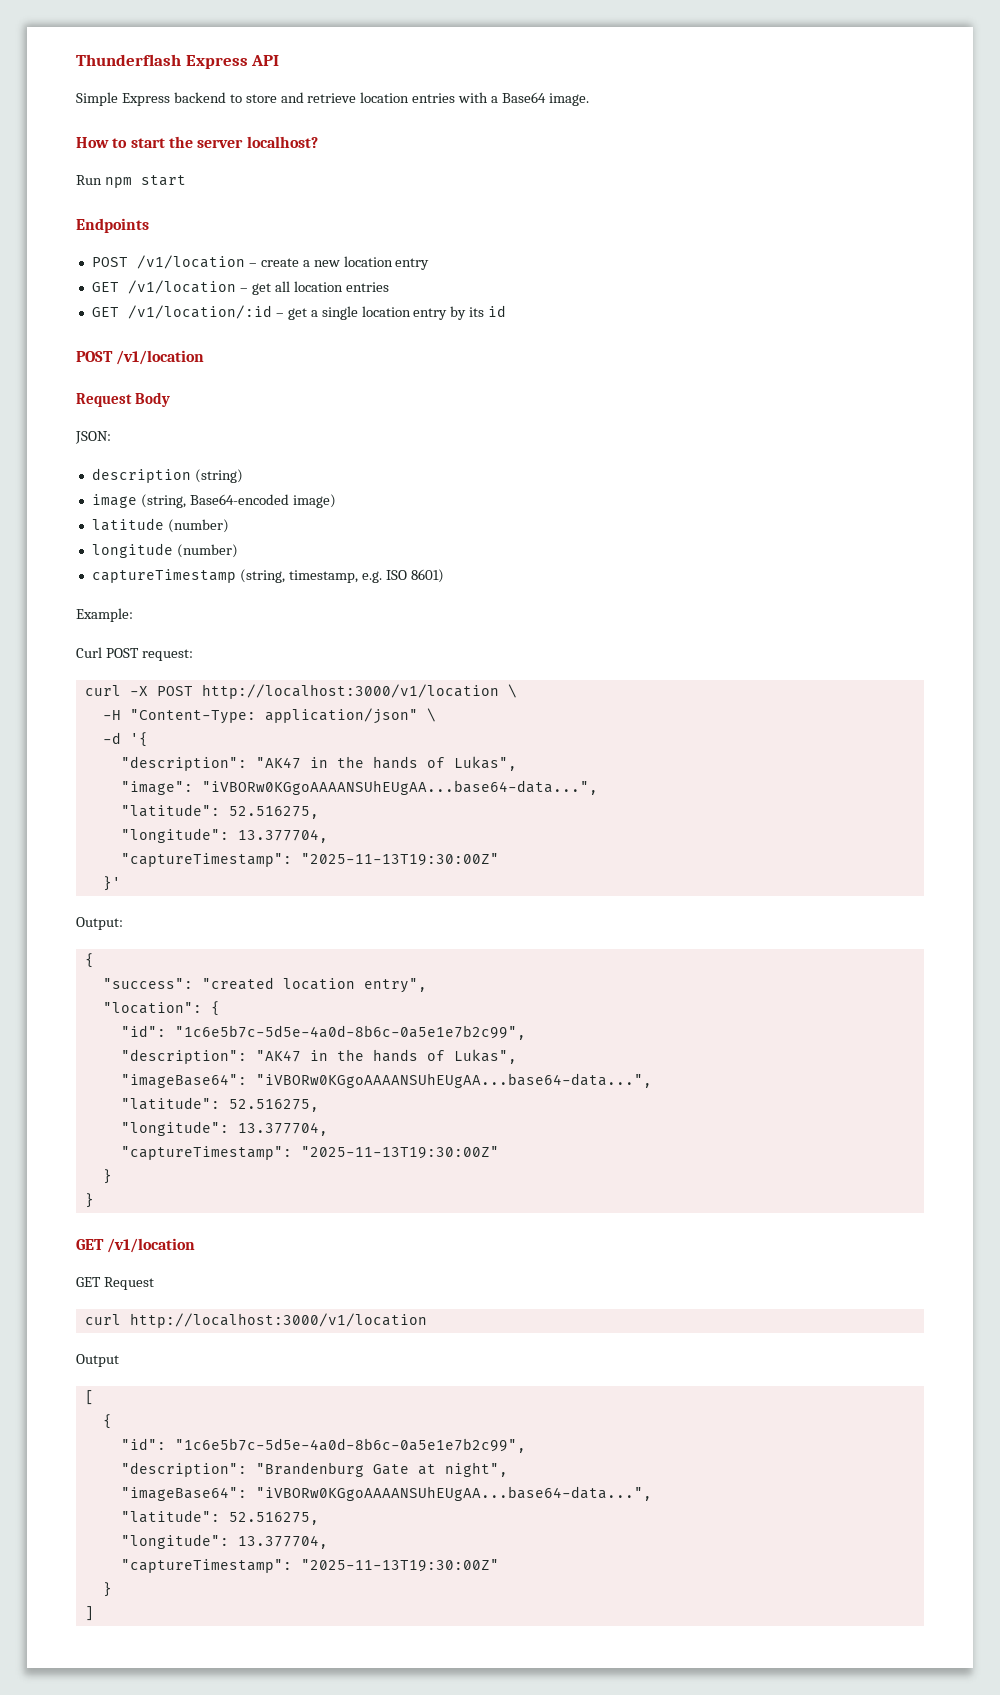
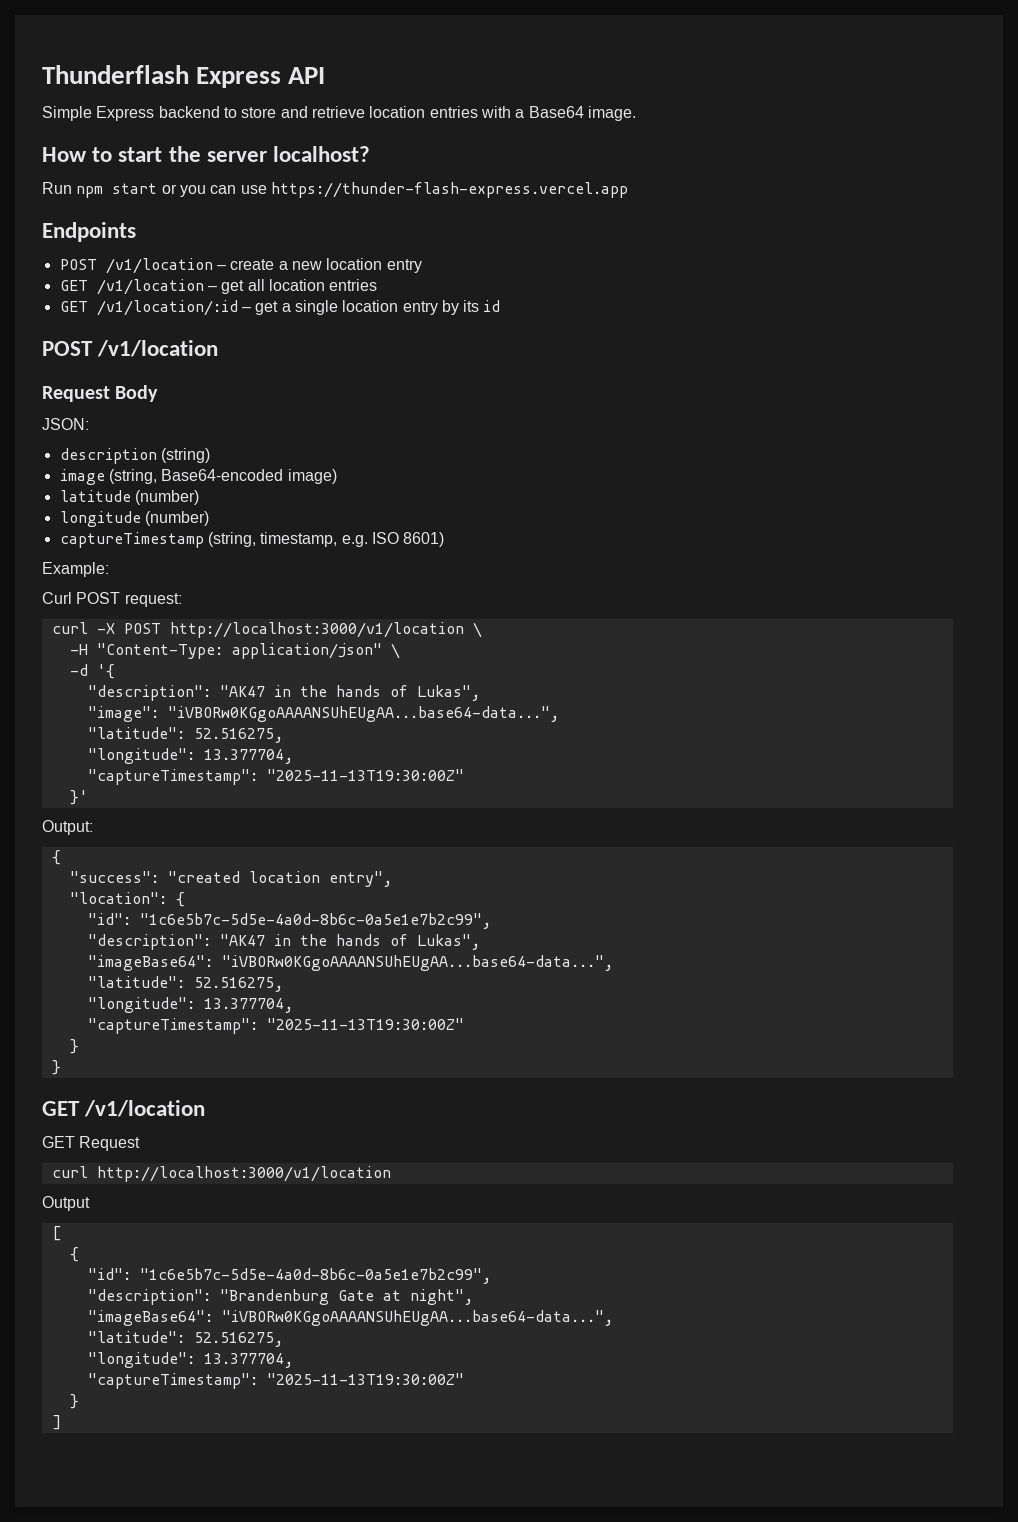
(186, 180) none -> [161,182,628,198] or you can use https://thunder-flash-express.vercel.app

